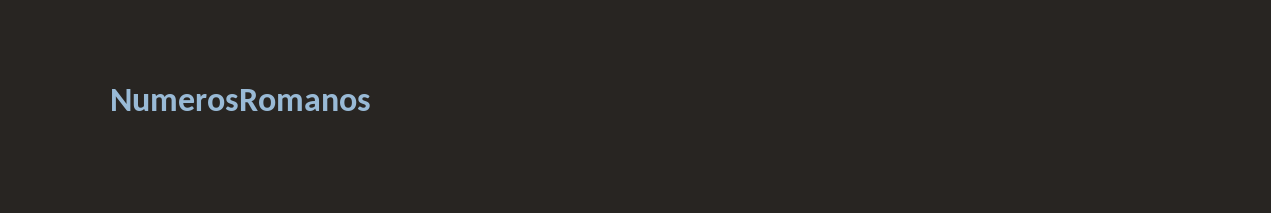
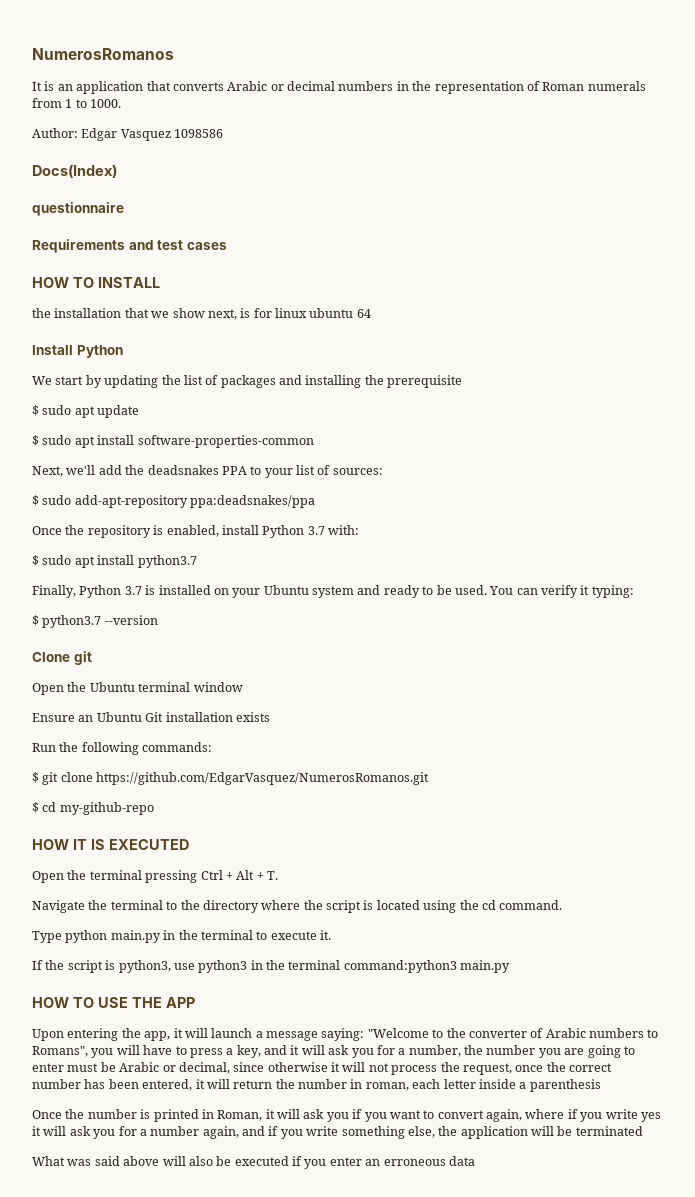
(371, 100) none -> [32,81,646,94] [32,98,122,108] [32,128,224,141] [32,164,117,178] [32,202,124,216] [32,239,227,253] [32,277,160,288] [32,308,371,320] [32,345,123,358] [32,375,463,388] [32,405,140,418] [32,435,314,448] [32,465,383,478] [32,495,316,508] [32,525,359,538] [32,555,197,568] [32,585,634,598] [32,615,158,628] [32,651,92,665] [32,682,243,695] [32,712,270,722] [32,742,213,755] [32,772,430,785] [32,802,154,815] [32,839,189,850] [32,870,278,883] [32,900,563,913] [32,930,331,943] [32,960,511,973] [32,997,195,1008] [32,1028,659,1041] [32,1045,635,1058] [32,1062,612,1075] [32,1079,601,1092] [32,1109,661,1122] [32,1126,643,1139] [32,1156,475,1169] // It is an application that converts Arabic or decimal numbers in the representation of Roman numerals from 1 to 1000. // Author: Edgar Vasquez 1098586 // Docs(Index) // questionnaire // Requirements and test cases // HOW TO INSTALL // the installation that we show next, is for linux ubuntu 64 // Install Python // We start by updating the list of packages and installing the prerequisite // $ sudo apt update // $ sudo apt install software-properties-common // Next, we'll add the deadsnakes PPA to your list of sources: // $ sudo add-apt-repository ppa:deadsnakes/ppa // Once the repository is enabled, install Python 3.7 with: // $ sudo apt install python3.7 // Finally, Python 3.7 is installed on your Ubuntu system and ready to be used. You can verify it typing: // $ python3.7 --version // Clone git // Open the Ubuntu terminal window // Ensure an Ubuntu Git installation exists // Run the following commands: // $ git clone https://github.com/EdgarVasquez/NumerosRomanos.git // $ cd my-github-repo // HOW IT IS EXECUTED // Open the terminal pressing Ctrl + Alt + T. // Navigate the terminal to the directory where the script is located using the cd command. // Type python main.py in the terminal to execute it. // If the script is python3, use python3 in the terminal command:python3 main.py // HOW TO USE THE APP // Upon entering the app, it will launch a message saying: "Welcome to the converter of Arabic numbers to Romans", you will have to press a key, and it will ask you for a number, the number you are going to enter must be Arabic or decimal, since otherwise it will not process the request, once the correct number has been entered, it will return the number in roman, each letter inside a parenthesis // Once the number is printed in Roman, it will ask you if you want to convert again, where if you write yes it will ask you for a number again, and if you write something else, the application will be terminated // What was said above will also be executed if you enter an erroneous data

